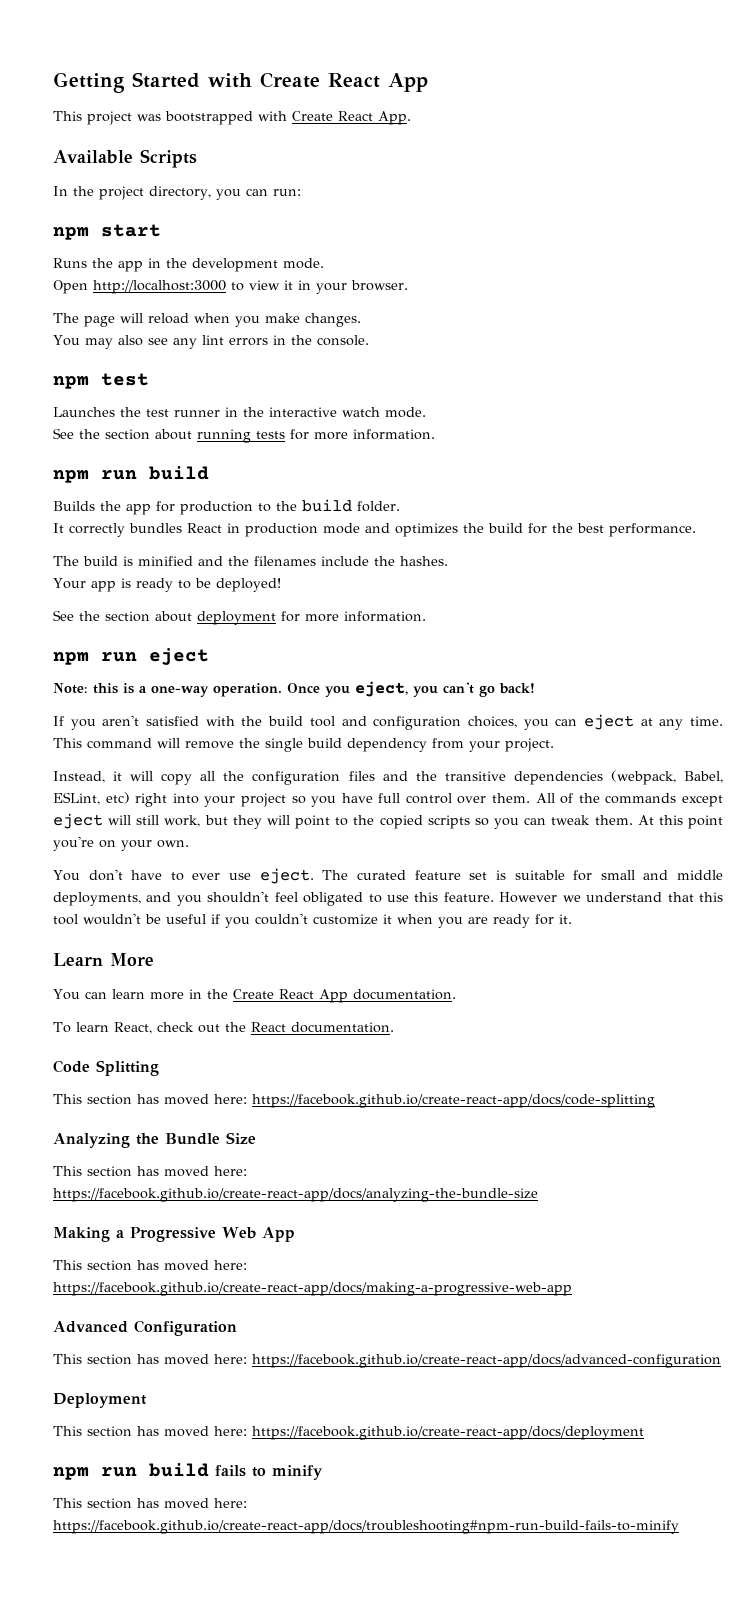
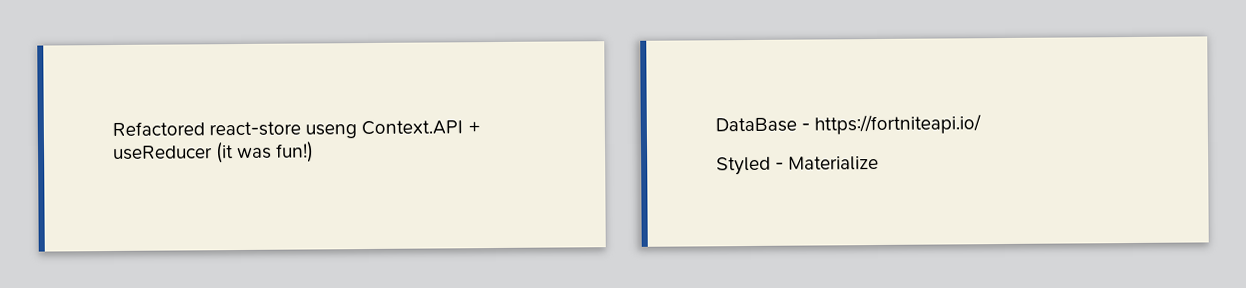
[53,72,428,93] [53,111,411,125] [53,149,197,168] [53,186,301,200] [53,224,161,240] [53,258,324,272] [53,280,408,294] [53,313,361,327] [53,335,369,349] [53,373,149,389] [53,407,426,418] [53,428,435,443] [53,466,209,483] [53,499,400,515] [53,523,696,537] [53,556,448,566] [53,578,281,592] [53,610,426,625] [53,648,209,665] [53,681,535,697] [53,714,723,730] [53,738,554,752] [53,770,724,785] [53,792,723,807] [53,813,723,829] [53,836,189,851] [53,868,723,884] [53,891,724,906] [53,913,572,928] [53,953,154,966] [53,989,456,1003] [53,1022,394,1034] [53,1060,159,1076] [53,1094,655,1108] [53,1132,256,1148] [53,1166,247,1177] [53,1188,538,1202] [53,1227,295,1242] [53,1260,247,1271] [53,1282,572,1296] [53,1320,237,1336] [53,1354,721,1368] [53,1393,147,1408] [53,1426,644,1440] [53,1463,323,1480] [53,1498,247,1509] [53,1520,679,1534] Getting Started with Create React App // This project was bootstrapped with Create React App. // Available Scripts // In the project directory, you can run: // npm start // Runs the app in the development mode. // Open http://localhost:3000 to view it in your browser. // The page will reload when you make changes. // You may also see any lint errors in the console. // npm test // Launches the test runner in the interactive watch mode. // See the section about running tests for more information. // npm run build // Builds the app for production to the build folder. // It correctly bundles React in production mode and optimizes the build for the best performance. // The build is minified and the filenames include the hashes. // Your app is ready to be deployed! // See the section about deployment for more information. // npm run eject // Note: this is a one-way operation. Once you eject, you can't go back! // If you aren't satisfied with the build tool and configuration choices, you can eject at any time. This command will remove the single build dependency from your project. // Instead, it will copy all the configuration files and the transitive dependencies (webpack, Babel, ESLint, etc) right into your project so you have full control over them. All of the commands except eject will still work, but they will point to the copied scripts so you can tweak them. At this point you're on your own. // You don't have to ever use eject. The curated feature set is suitable for small and middle deployments, and you shouldn't feel obligated to use this feature. However we understand that this tool wouldn't be useful if you couldn't customize it when you are ready for it. // Learn More // You can learn more in the Create React App documentation. // To learn React, check out the React documentation. // Code Splitting // This section has moved here: https://facebook.github.io/create-react-app/docs/code-splitting // Analyzing the Bundle Size // This section has moved here: https://facebook.github.io/create-react-app/docs/analyzing-the-bundle-size // Making a Progressive Web App // This section has moved here: https://facebook.github.io/create-react-app/docs/making-a-progressive-web-app // Advanced Configuration // This section has moved here: https://facebook.github.io/create-react-app/docs/advanced-configuration // Deployment // This section has moved here: https://facebook.github.io/create-react-app/docs/deployment // npm run build fails to minify // This section has moved here: https://facebook.github.io/create-react-app/docs/troubleshooting#npm-run-build-fails-to-minify -> [112,120,480,139] [113,141,315,164] [715,114,982,135] [716,155,880,176] Refactored react-store useng Context.API + useReducer (it was fun!) // DataBase - https://fortniteapi.io/ // Styled - Materialize

